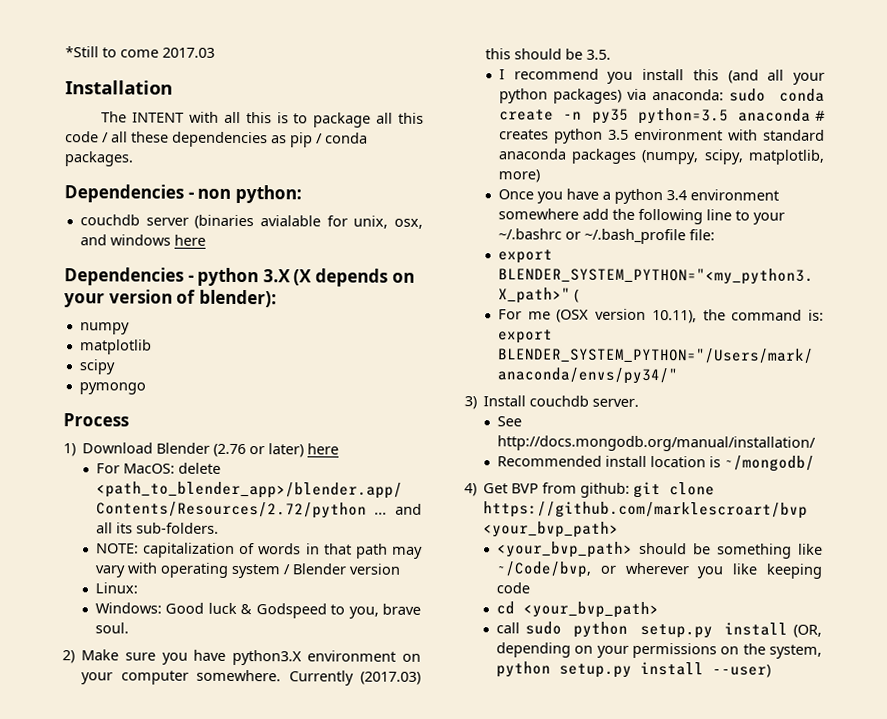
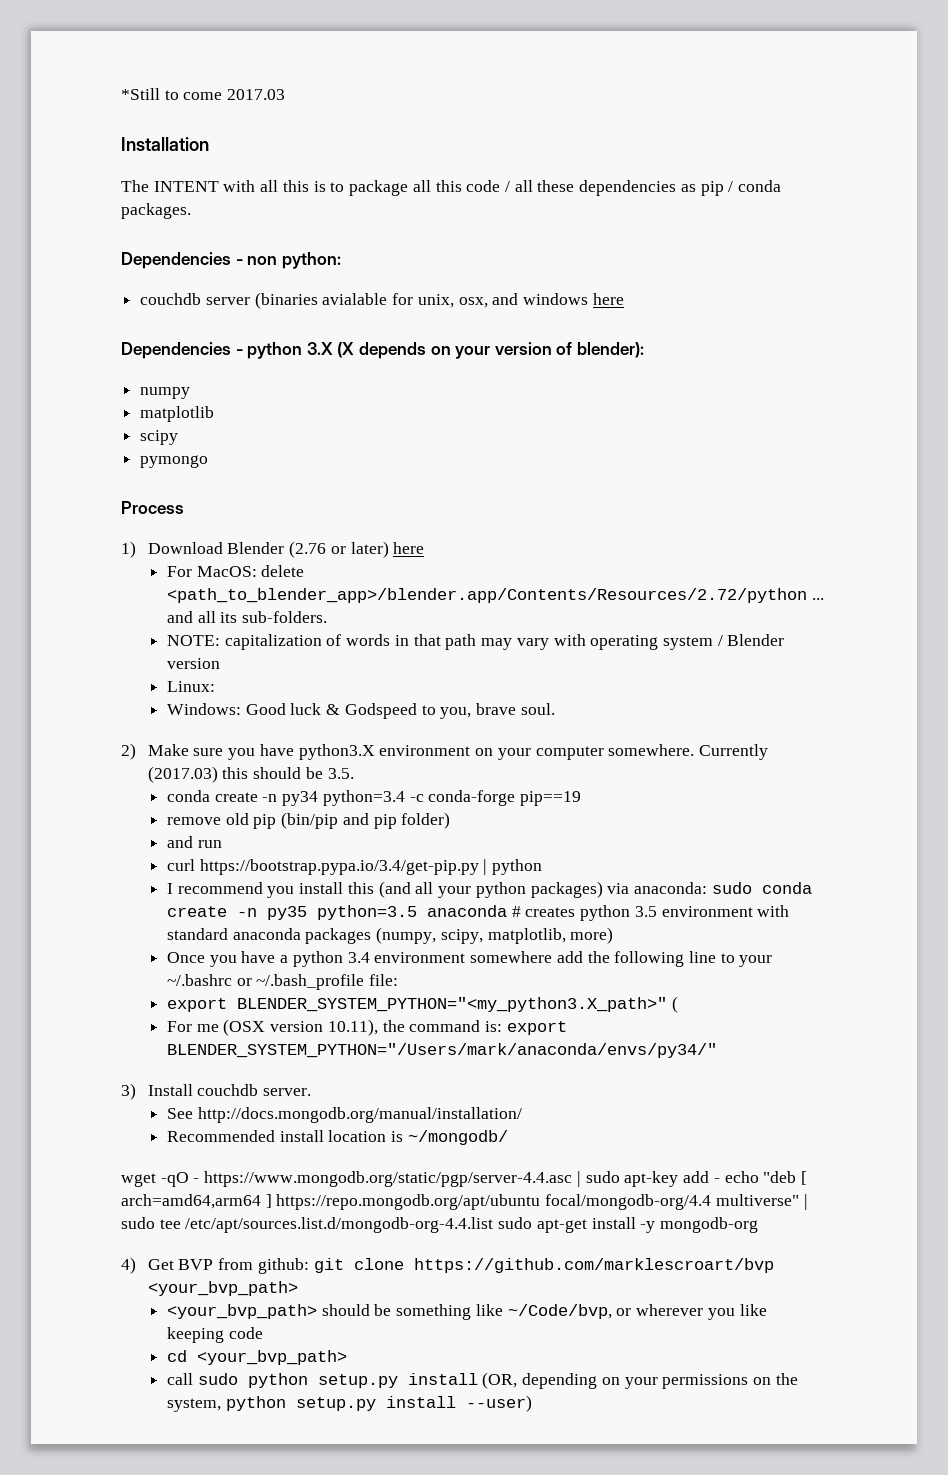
(612, 54) none -> [166,790,582,806] [166,812,451,829] [166,836,222,848] [166,859,543,875] // conda create -n py34 python=3.4 -c conda-forge pip==19 // remove old pip (bin/pip and pip folder) // and run // curl https://bootstrap.pypa.io/3.4/get-pip.py | python
(815, 463) none -> [121,1171,807,1187] [121,1194,808,1210] [121,1217,759,1233] // wget -qO - https://www.mongodb.org/static/pgp/server-4.4.asc | sudo apt-key add - echo "deb [ arch=amd64,arm64 ] https://repo.mongodb.org/apt/ubuntu focal/mongodb-org/4.4 multiverse" | sudo tee /etc/apt/sources.list.d/mongodb-org-4.4.list sudo apt-get install -y mongodb-org

